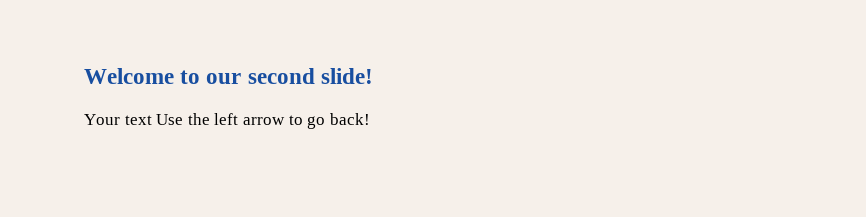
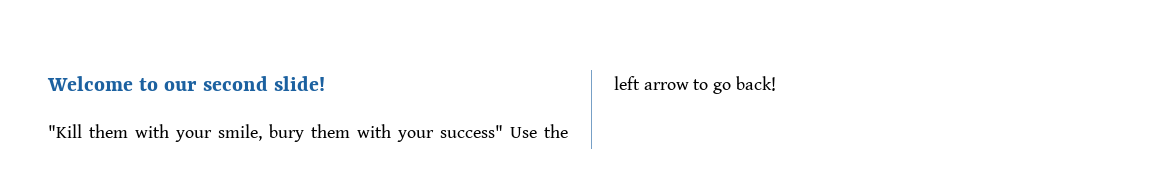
[84,114,152,125] Your text -> [48,124,503,142] "Kill them with your smile, bury them with your success"

